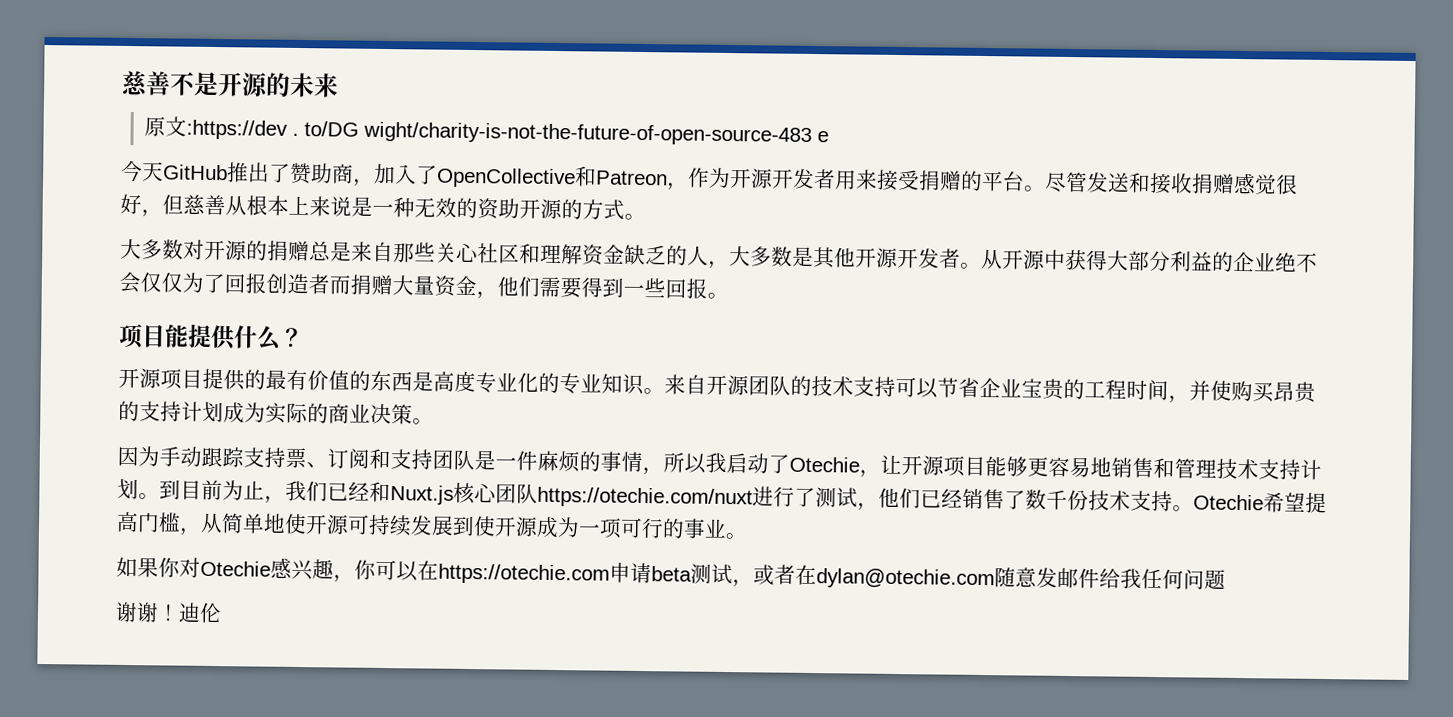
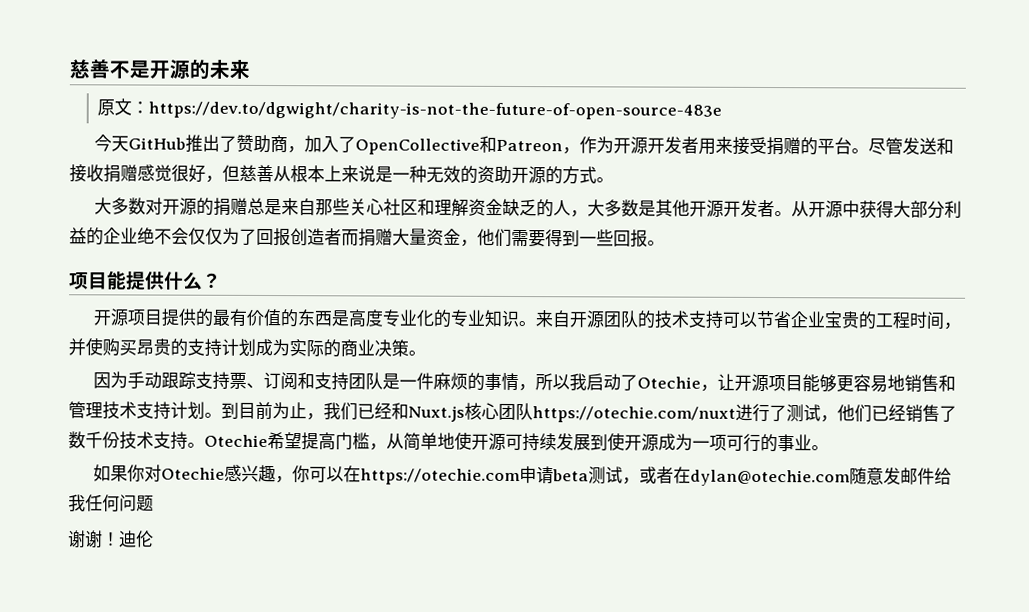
[185,119,829,146] :https://dev . to/DG wight/charity-is-not-the-future-of-open-source-483 e -> [131,101,723,120] ：https://dev.to/dgwight/charity-is-not-the-future-of-open-source-483e

